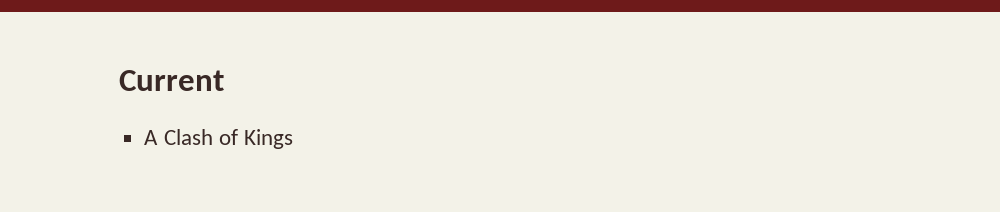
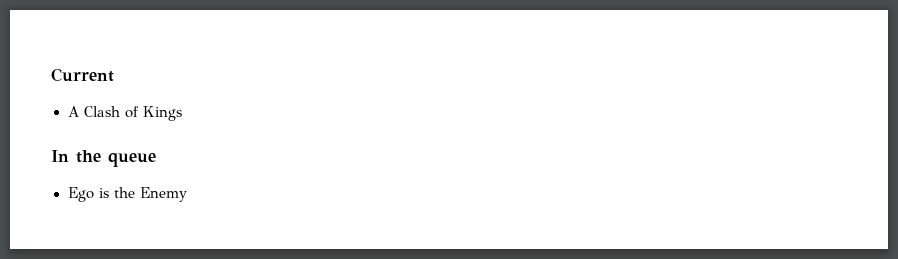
(293, 139) none -> [51,150,156,167] [67,187,187,202] // In the queue // Ego is the Enemy

